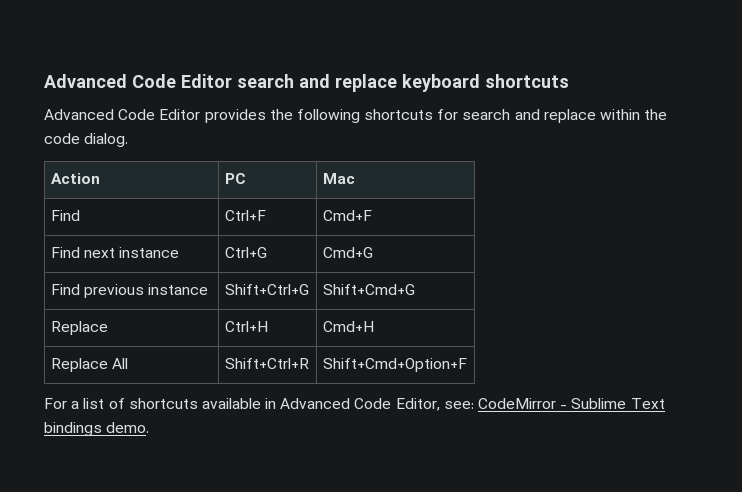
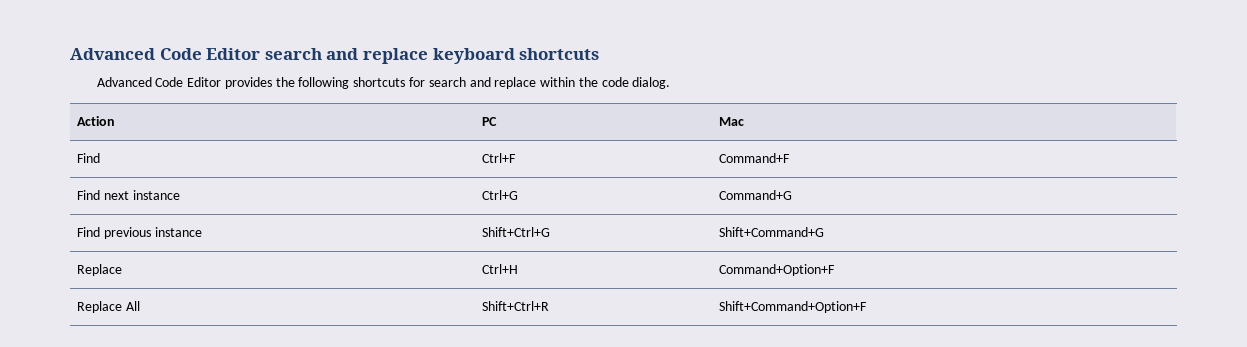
[322,210,372,221] Cmd+F -> [718,153,790,163] Command+F
[322,247,373,258] Cmd+G -> [718,190,792,200] Command+G
[322,284,415,295] Shift+Cmd+G -> [718,227,824,237] Shift+Command+G
[322,321,374,332] Cmd+H -> [718,264,835,276] Command+Option+F
[322,358,467,372] [44,398,665,411] [44,422,150,436] Shift+Cmd+Option+F // For a list of shortcuts available in Advanced Code Editor, see: CodeMirror - Sublime Text bindings demo. -> [718,301,867,313] Shift+Command+Option+F

